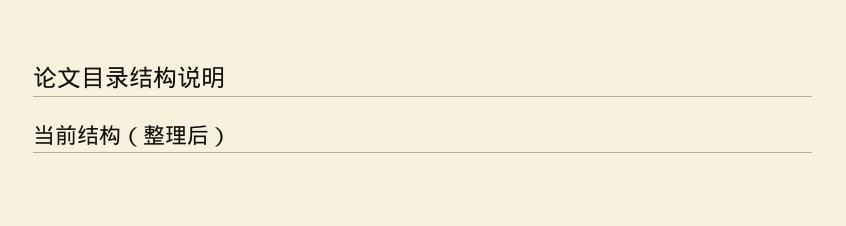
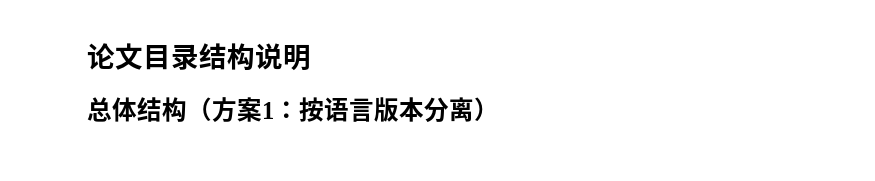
[33,124,209,147] 当前结构（整理后 -> [87,97,474,123] 总体结构（方案1：按语言版本分离

